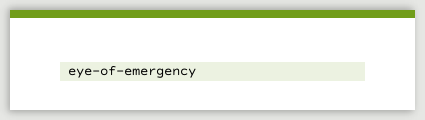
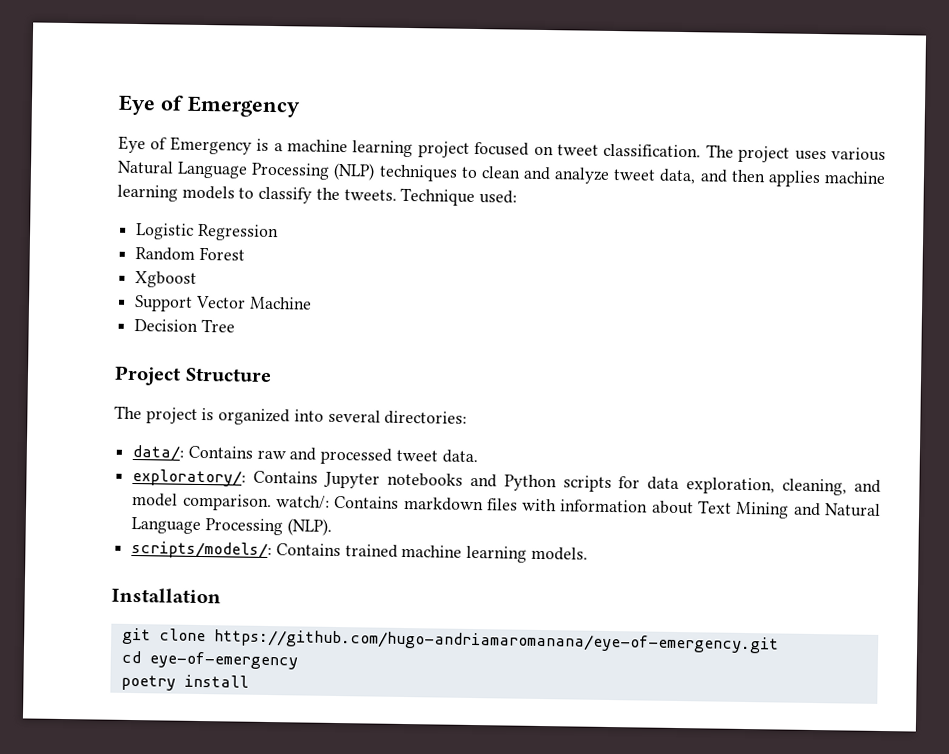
(67, 72) none -> [118,94,301,118] [118,135,886,163] [117,160,886,188] [117,184,518,206] [135,223,279,242] [135,246,245,261] [135,271,198,288] [134,295,312,312] [134,318,235,333] [114,365,272,386] [114,405,468,426] [132,445,478,465] [132,468,881,496] [132,492,881,519] [131,516,332,536] [131,540,588,563] [111,587,221,604] [121,627,779,654] [120,650,141,664] Eye of Emergency // Eye of Emergency is a machine learning project focused on tweet classification. The project uses various Natural Language Processing (NLP) techniques to clean and analyze tweet data, and then applies machine learning models to classify the tweets. Technique used: // Logistic Regression // Random Forest // Xgboost // Support Vector Machine // Decision Tree // Project Structure // The project is organized into several directories: // data/: Contains raw and processed tweet data. // exploratory/: Contains Jupyter notebooks and Python scripts for data exploration, cleaning, and model comparison. watch/: Contains markdown files with information about Text Mining and Natural Language Processing (NLP). // scripts/models/: Contains trained machine learning models. // Installation // git clone https://github.com/hugo-andriamaromanana/eye-of-emergency.git // cd
(196, 72) none -> [120,674,249,691] // poetry install

